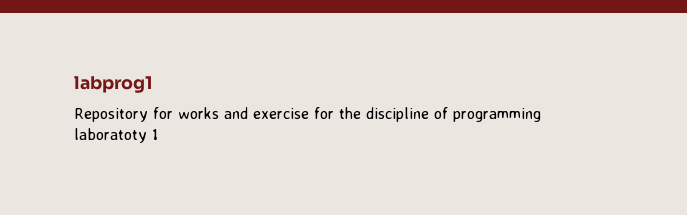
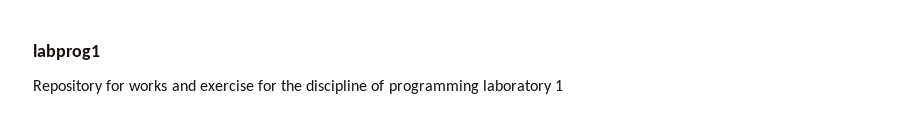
[74,128,147,143] laboratoty -> [482,80,552,94] laboratory

